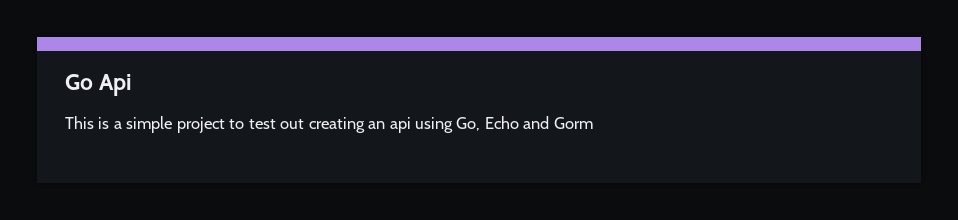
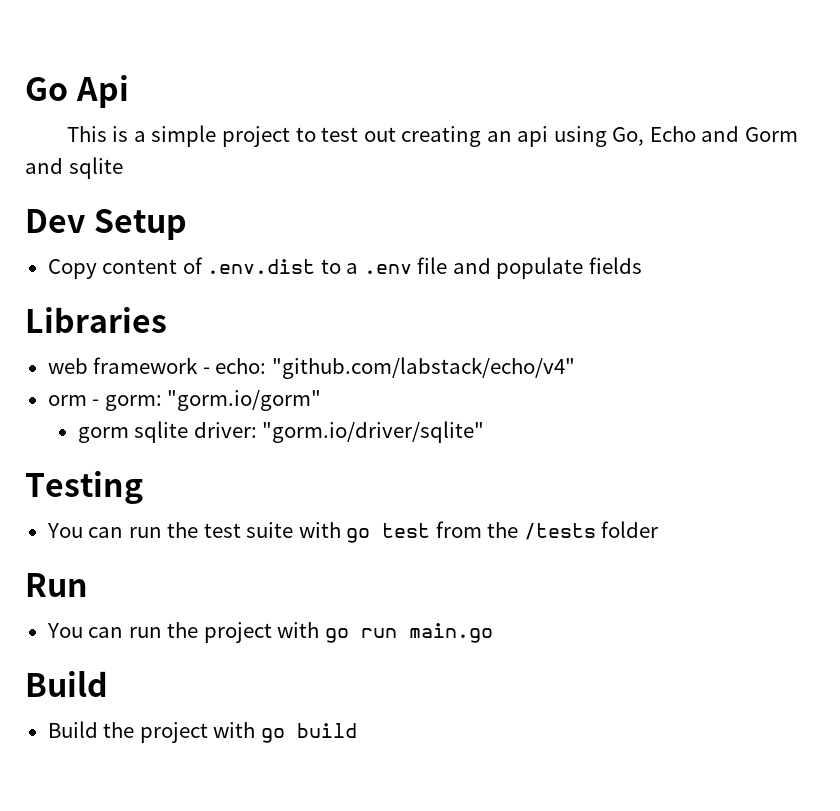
(593, 123) none -> [25,157,123,179] [25,209,187,240] [47,257,642,279] [25,307,167,333] [47,357,575,379] [47,390,322,411] [77,421,485,443] [25,471,143,505] [46,521,659,543] [25,573,88,597] [46,622,493,643] [25,671,108,697] [47,721,357,743] and sqlite // Dev Setup // Copy content of .env.dist to a .env file and populate fields // Libraries // web framework - echo: "github.com/labstack/echo/v4" // orm - gorm: "gorm.io/gorm" // gorm sqlite driver: "gorm.io/driver/sqlite" // Testing // You can run the test suite with go test from the /tests folder // Run // You can run the project with go run main.go // Build // Build the project with go build

